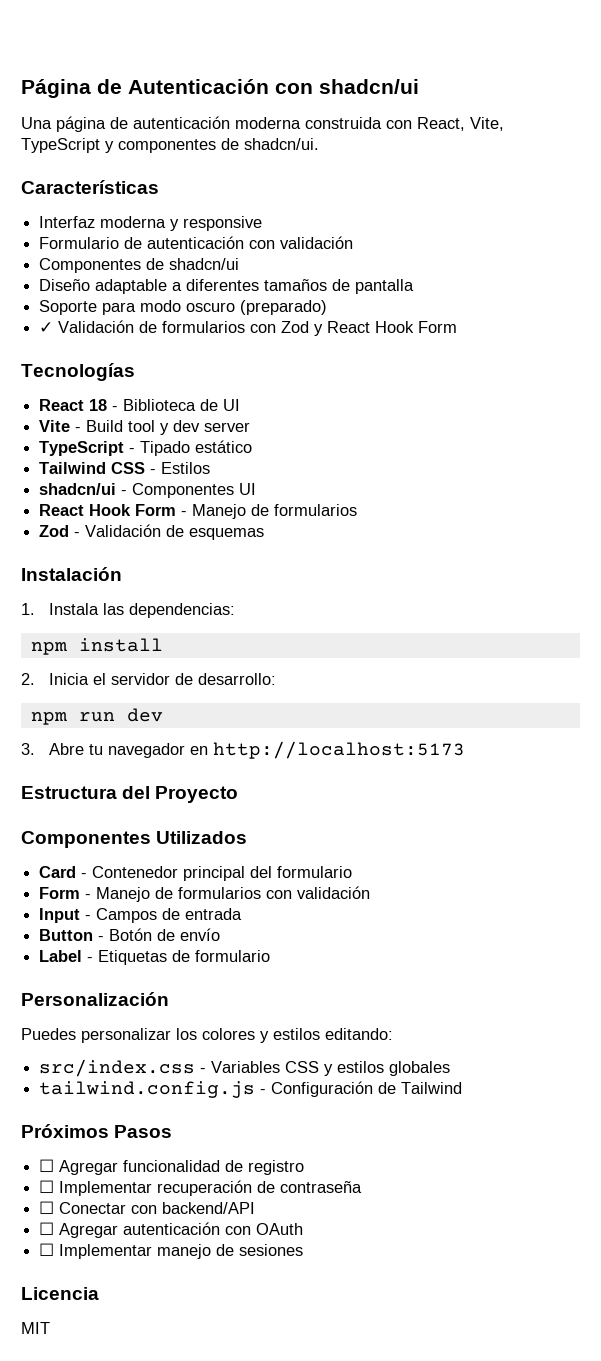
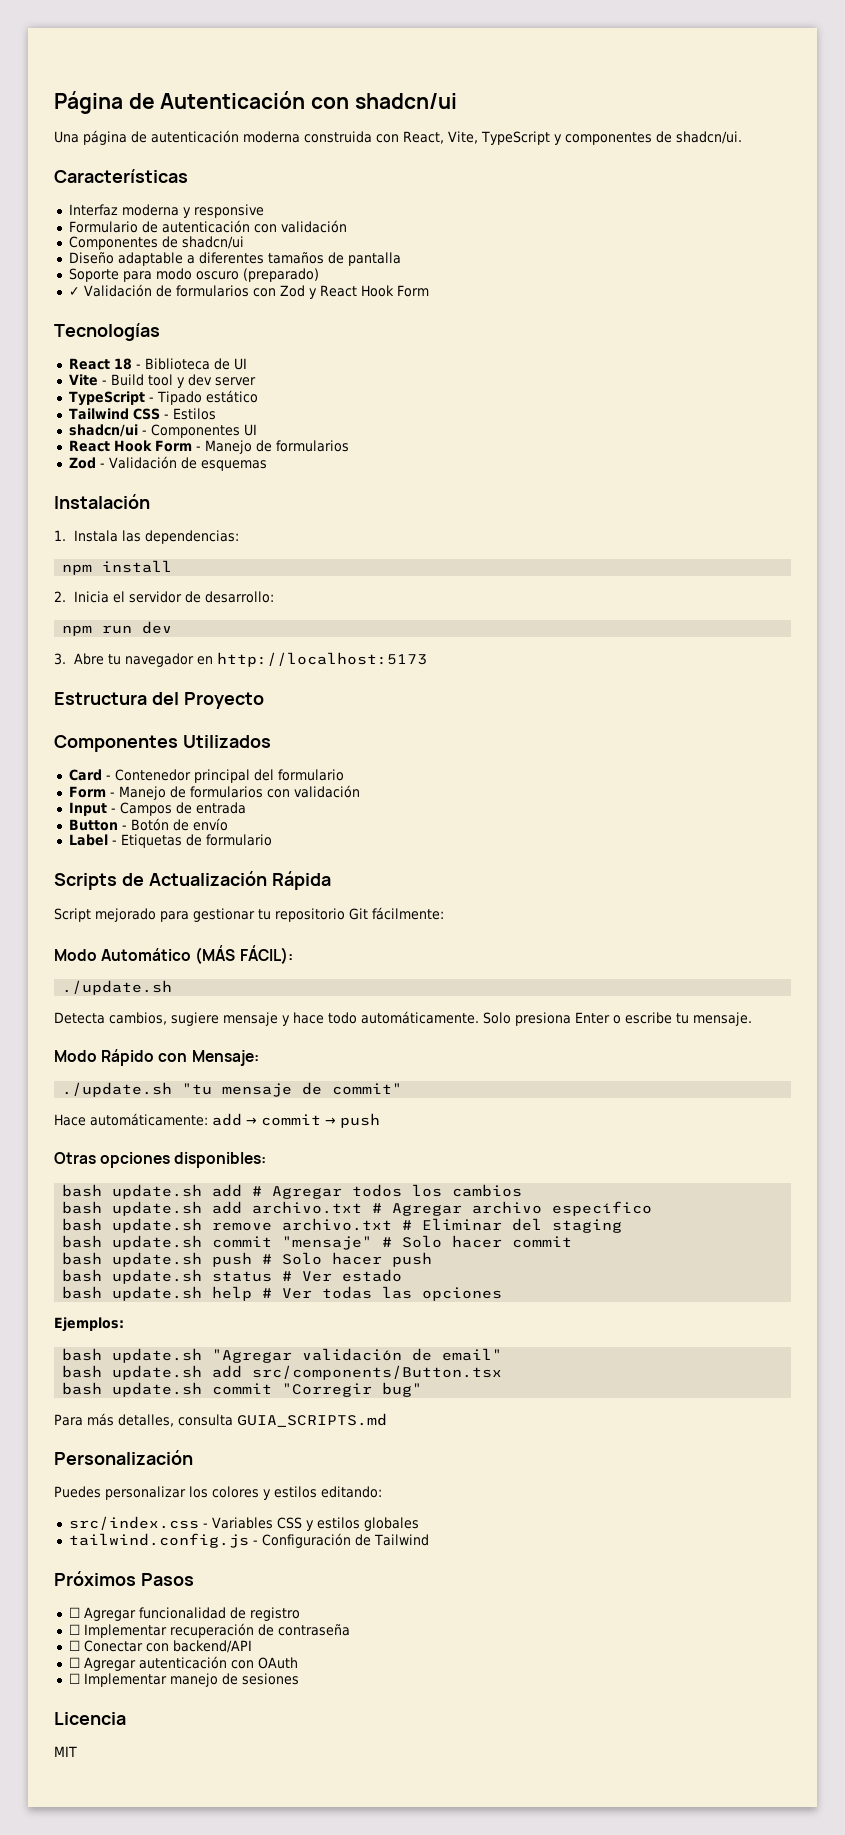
(271, 956) none -> [54,871,331,890] [54,907,444,922] [54,945,293,964] [62,980,173,995] [54,1011,752,1026] [54,1049,259,1066] [62,1082,403,1097] [54,1113,380,1128] [54,1152,267,1168] [62,1184,523,1199] [62,1201,653,1216] [62,1218,623,1233] [62,1235,573,1250] [62,1252,433,1267] [62,1269,403,1284] [62,1286,503,1301] [54,1317,124,1332] [62,1348,503,1363] [62,1365,503,1380] [62,1382,423,1397] [54,1413,387,1427] // Scripts de Actualización Rápida // Script mejorado para gestionar tu repositorio Git fácilmente: // Modo Automático (MÁS FÁCIL): // ./update.sh // Detecta cambios, sugiere mensaje y hace todo automáticamente. Solo presiona Enter o escribe tu mensaje. // Modo Rápido con Mensaje: // ./update.sh "tu mensaje de commit" // Hace automáticamente: add → commit → push // Otras opciones disponibles: // bash update.sh add # Agregar todos los cambios // bash update.sh add archivo.txt # Agregar archivo específico // bash update.sh remove archivo.txt # Eliminar del staging // bash update.sh commit "mensaje" # Solo hacer commit // bash update.sh push # Solo hacer push // bash update.sh status # Ver estado // bash update.sh help # Ver todas las opciones // Ejemplos: // bash update.sh "Agregar validación de email" // bash update.sh add src/components/Button.tsx // bash update.sh commit "Corregir bug" // Para más detalles, consulta GUIA_SCRIPTS.md

